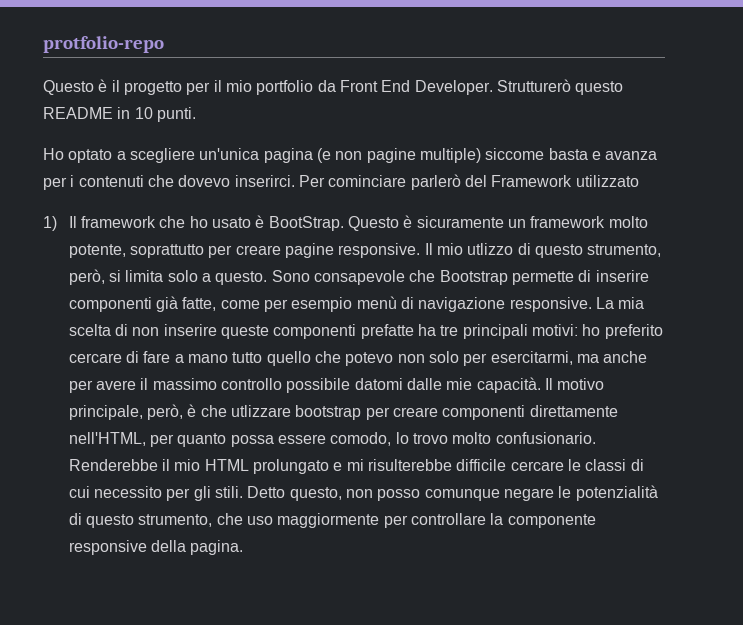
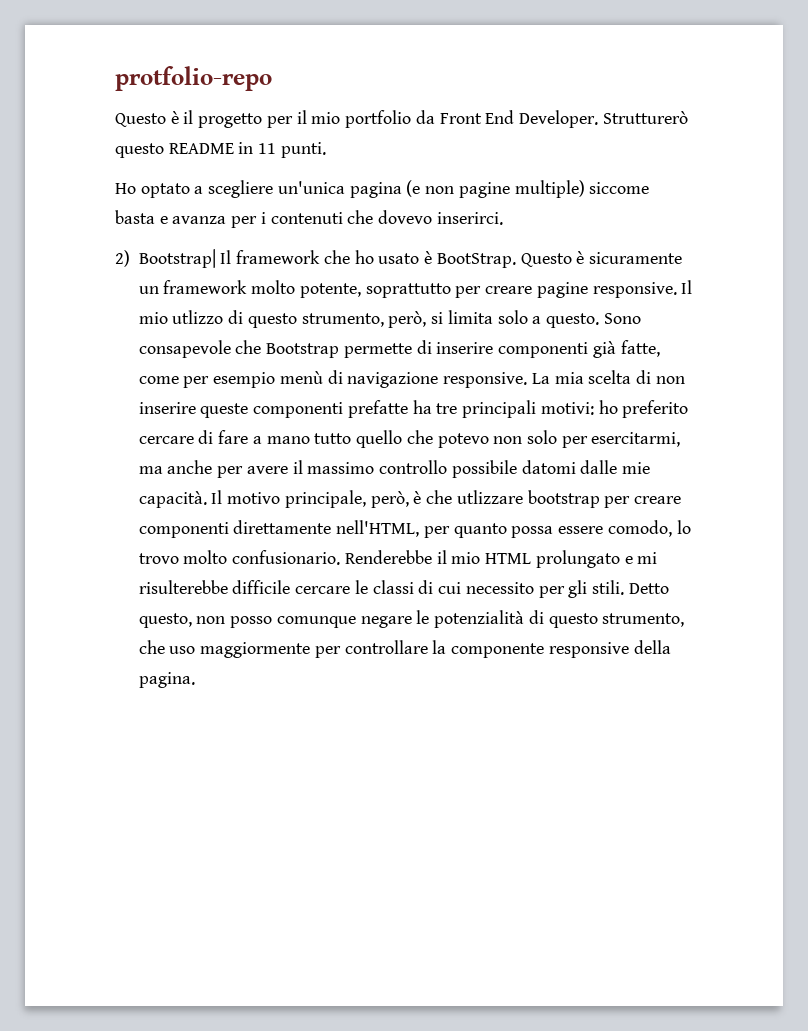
[134,107,153,119] 10 -> [258,143,277,154] 11
[298,174,639,190] [43,216,57,231] Per cominciare parlerò del Framework utilizzato // 1) -> [115,249,216,268] // 2) Bootstrap|

